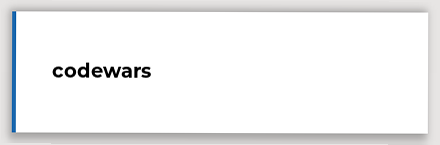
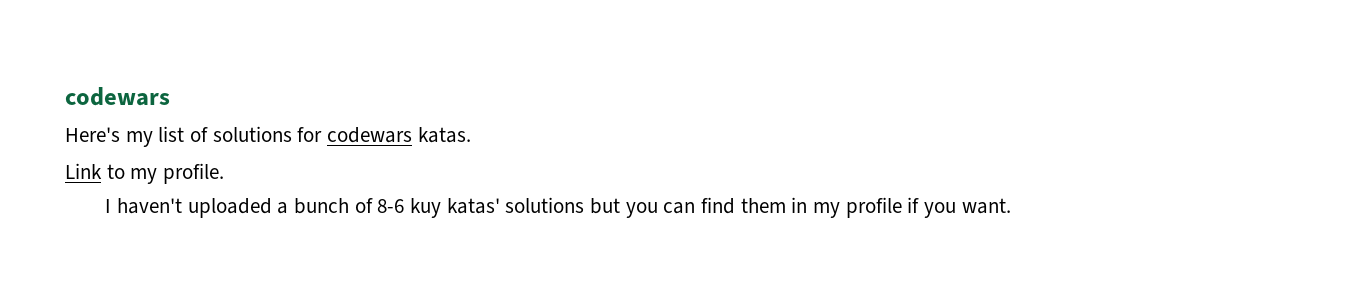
[51,62,152,78] codewars -> [65,87,170,106] [65,126,471,147] [65,163,225,184] [105,197,1011,218] codewars // Here's my list of solutions for codewars katas. // Link to my profile. // I haven't uploaded a bunch of 8-6 kuy katas' solutions but you can find them in my profile if you want.

